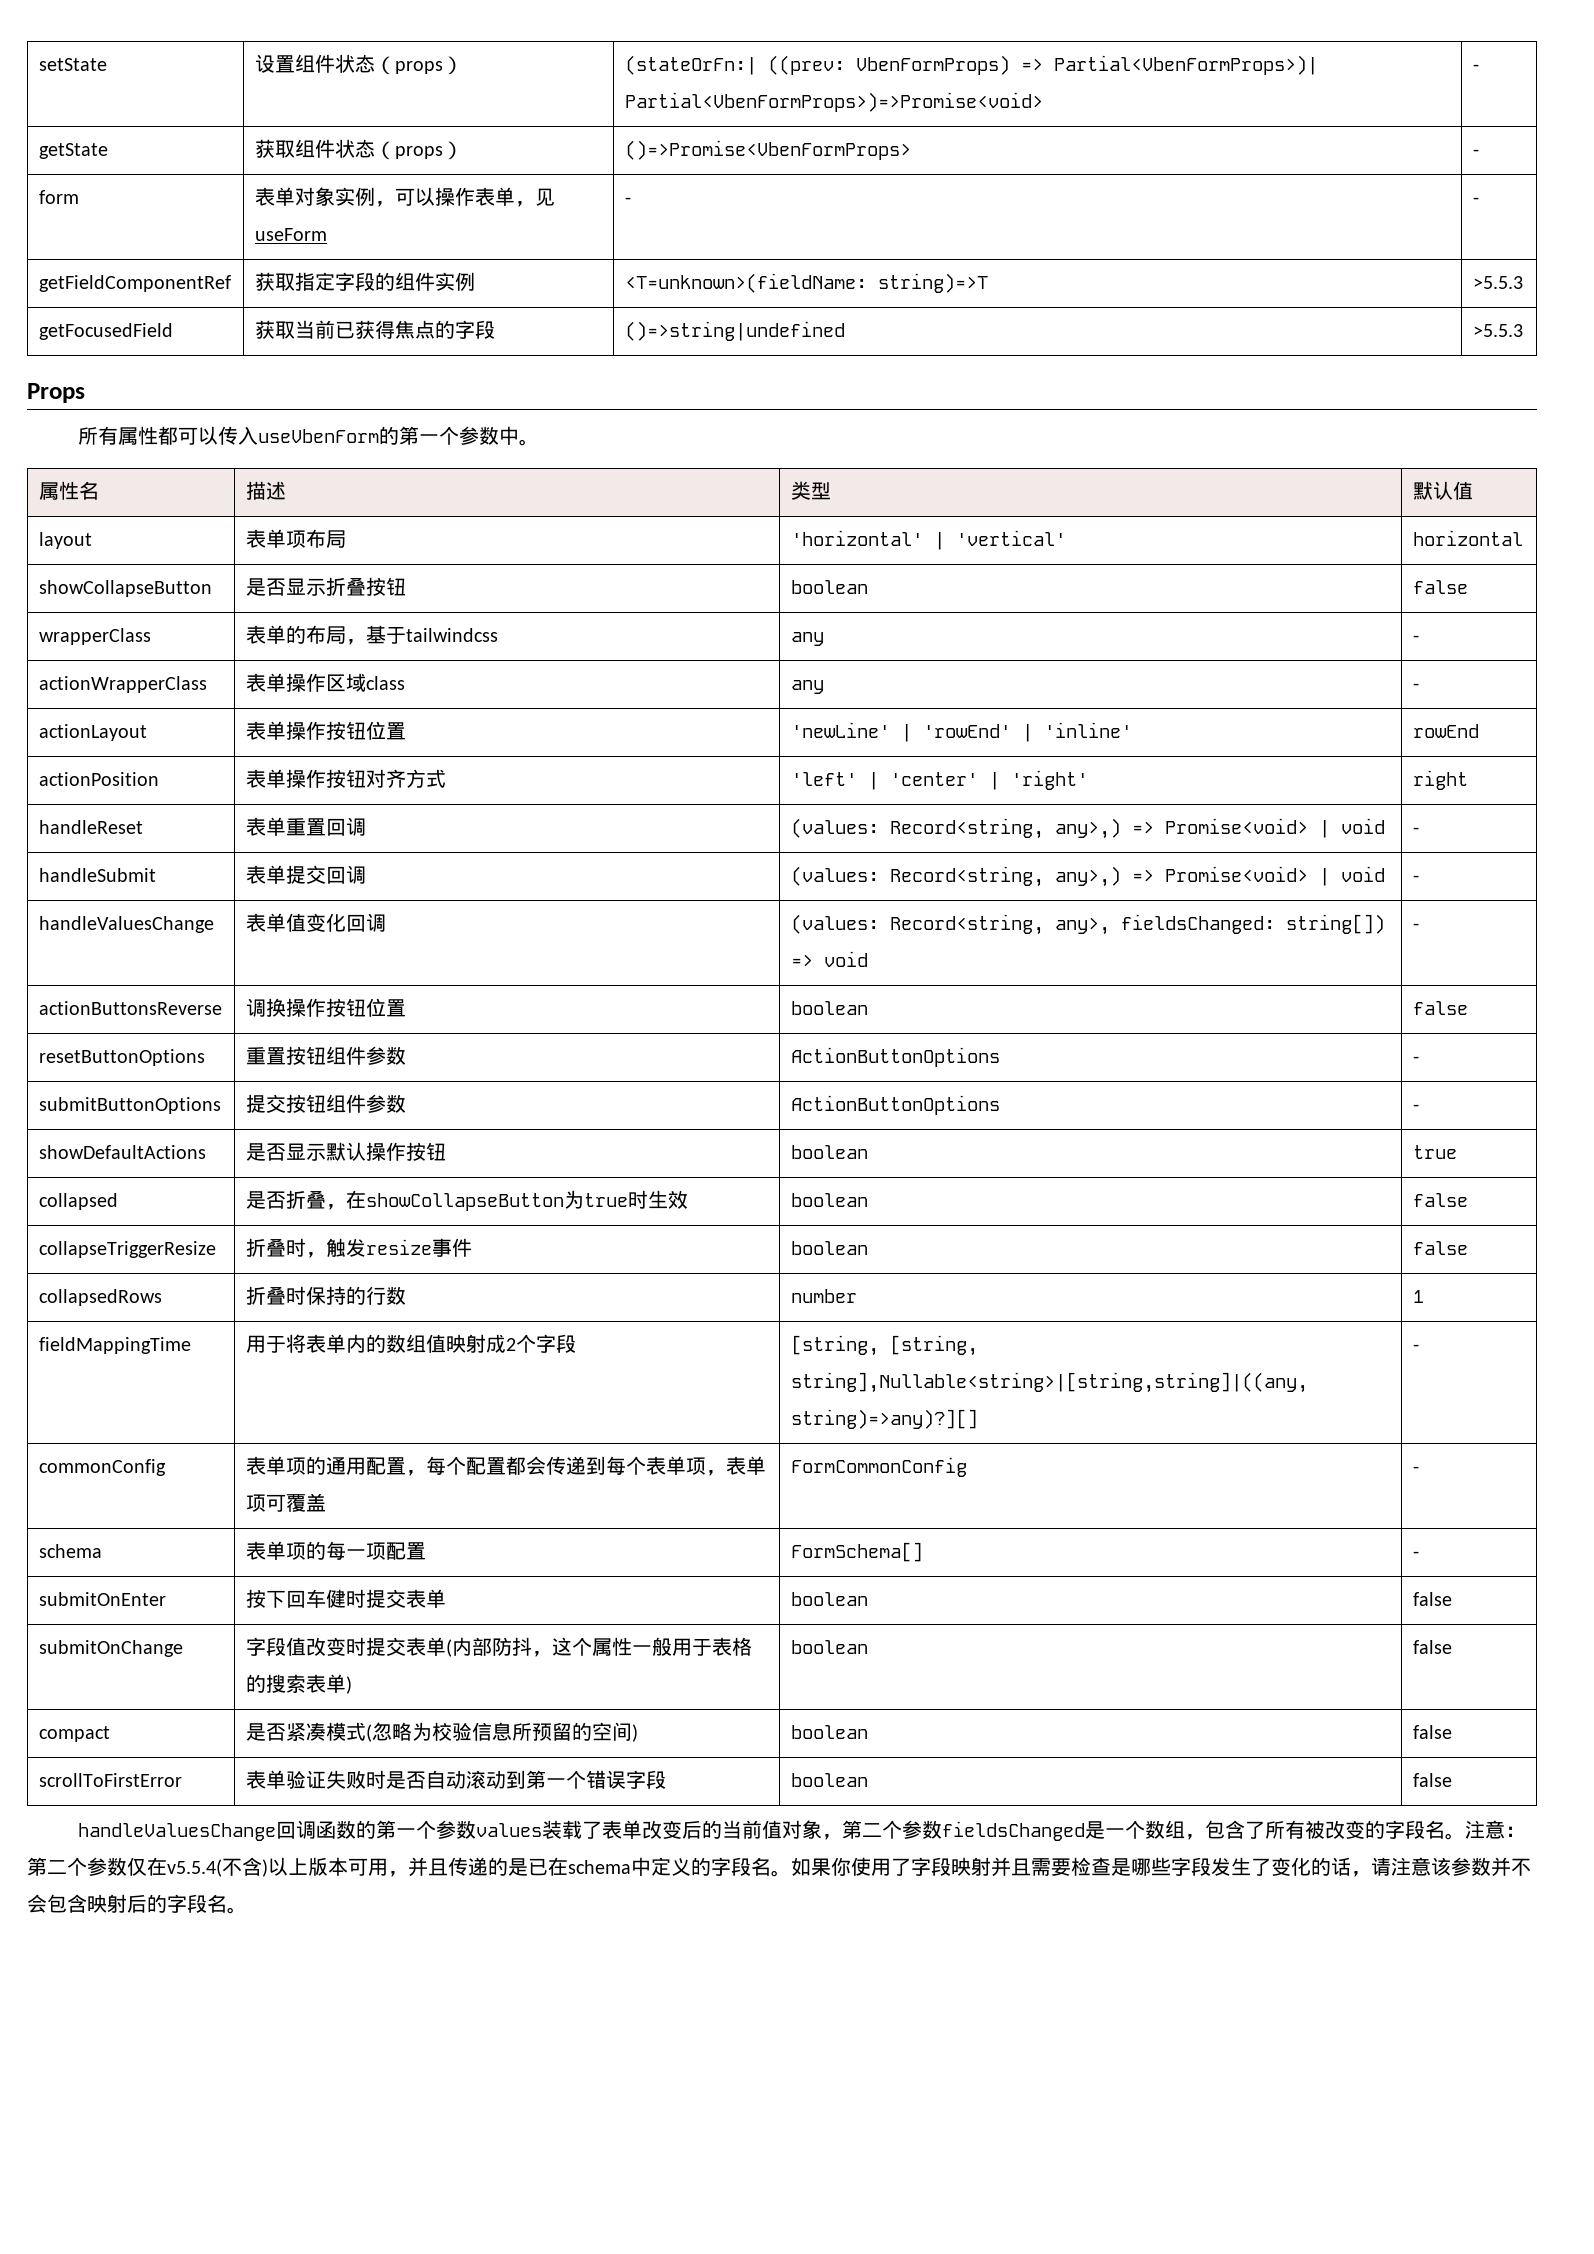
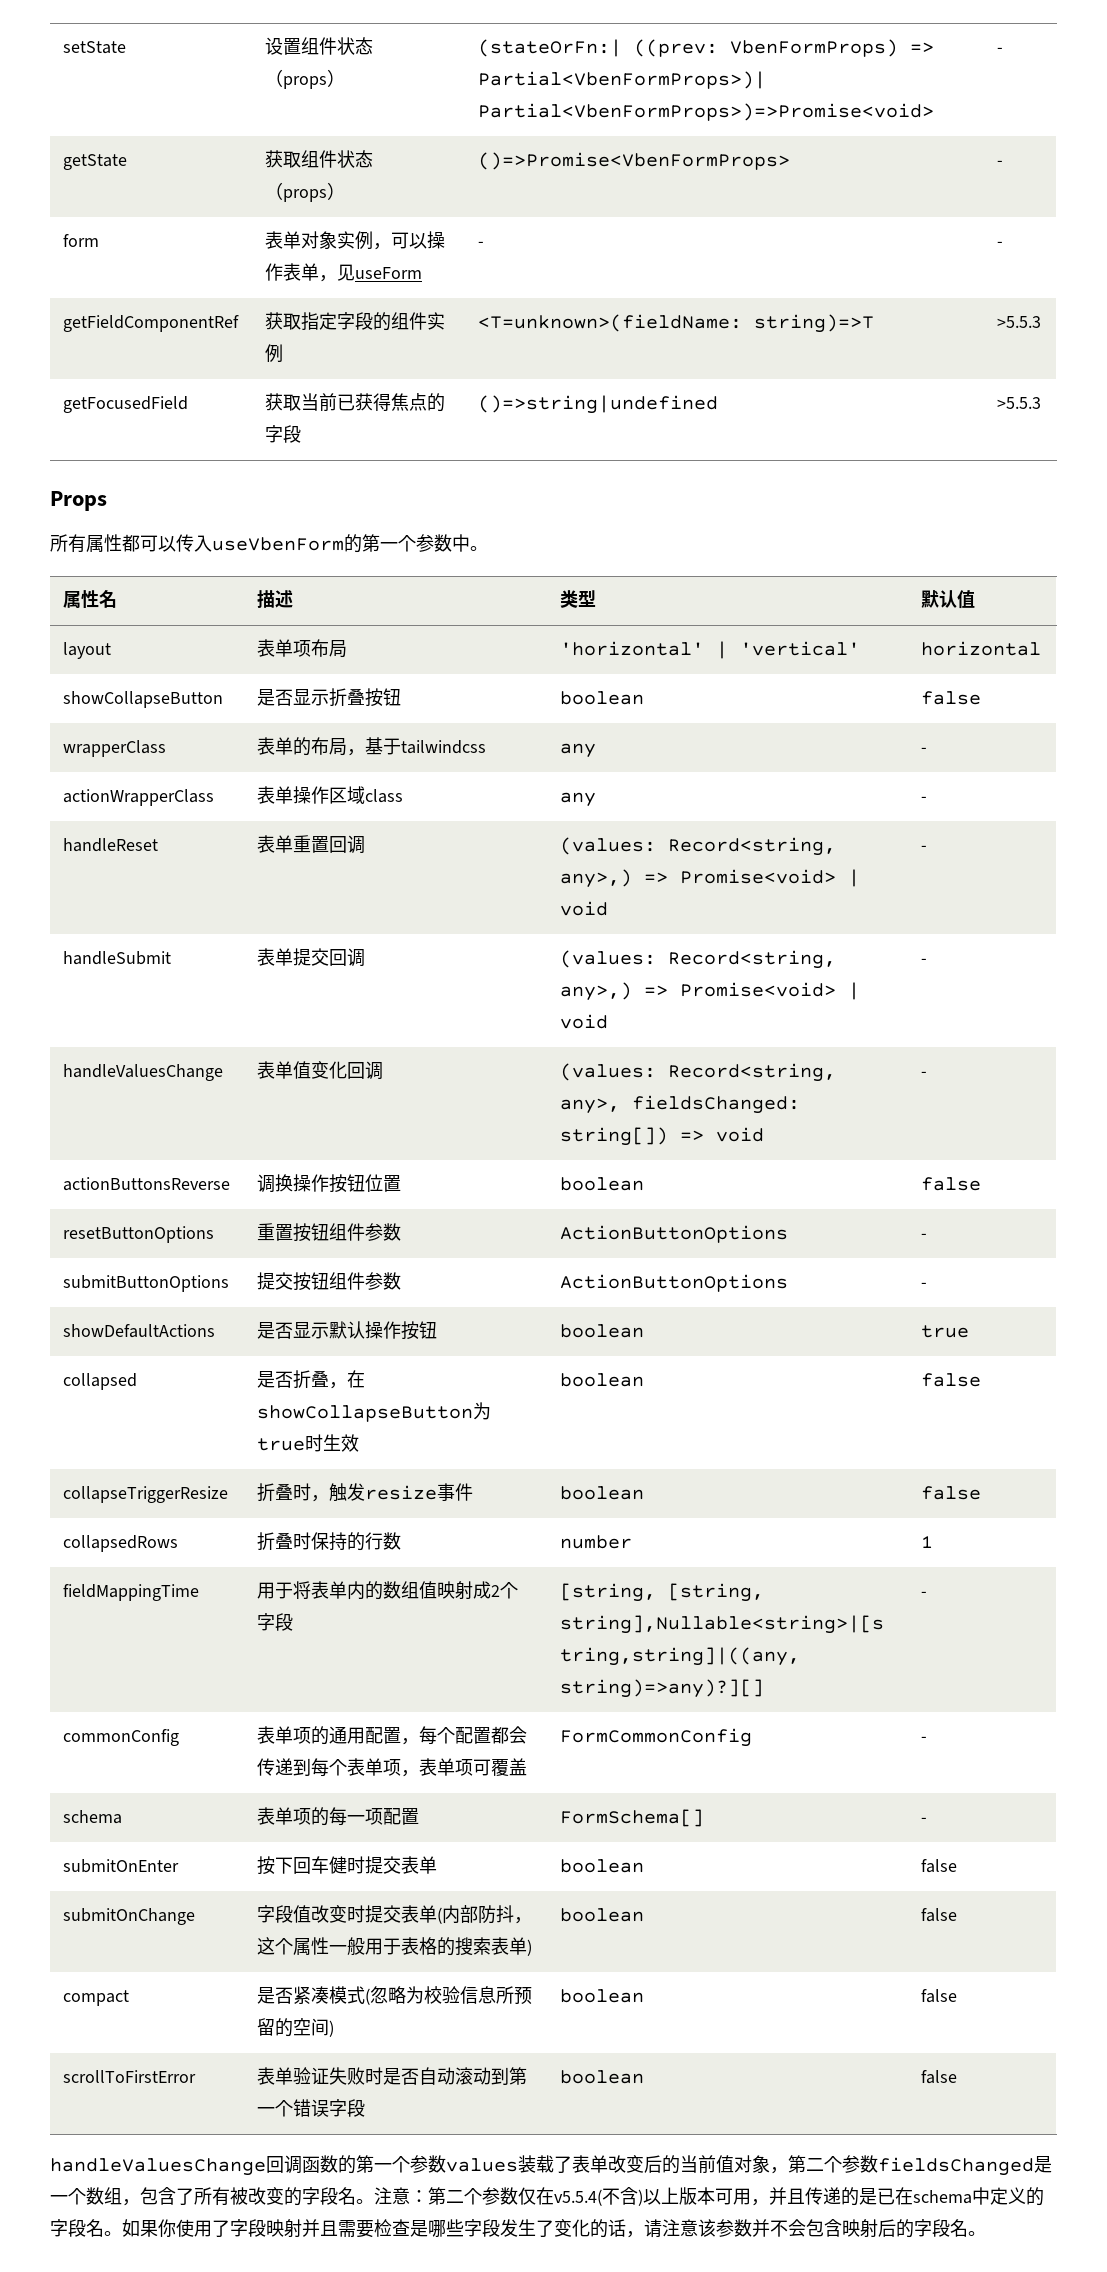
[38,724,147,741] [245,721,406,740] [790,722,1132,742] [1412,724,1479,738] [38,772,159,786] [245,769,446,788] [790,770,1088,790] [1412,770,1468,790] // actionLayout | 表单操作按钮位置 | 'newLine' | 'rowEnd' | 'inline' | rowEnd // actionPosition | 表单操作按钮对齐方式 | 'left' | 'center' | 'right' | right -> (928, 799) none

